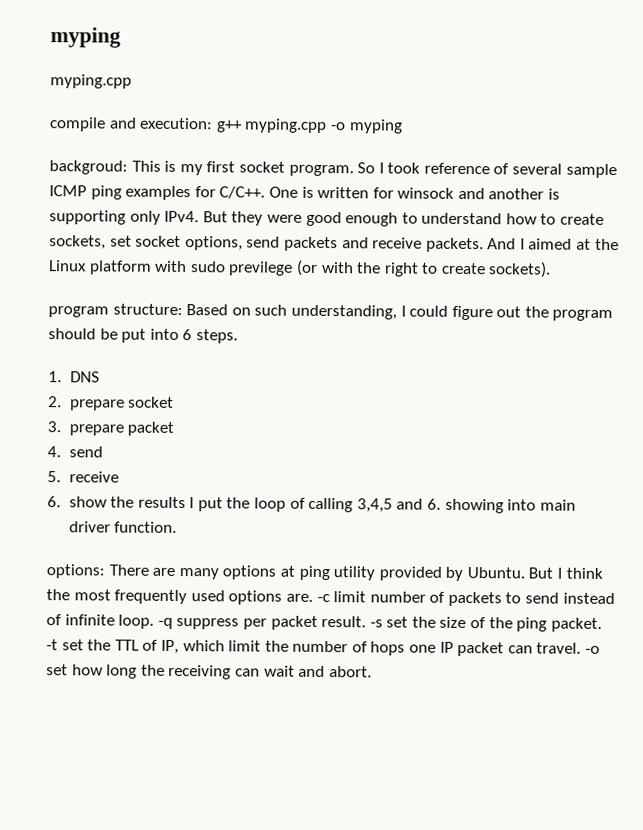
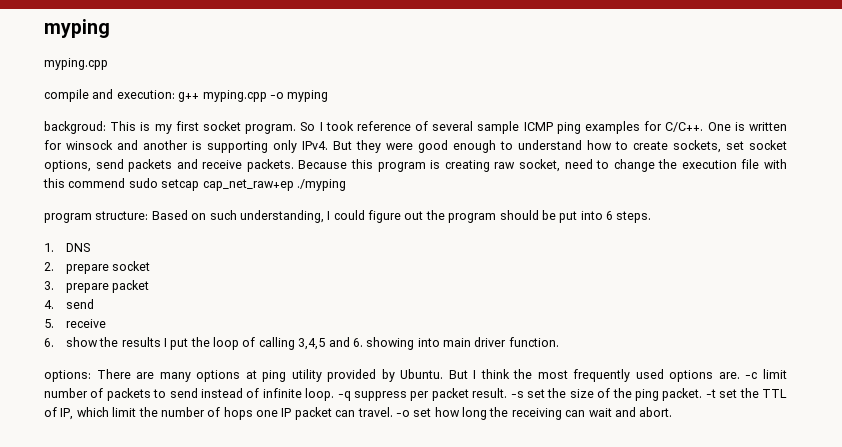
[487,238,619,251] [48,259,552,278] And I aimed at the Linux platform with sudo previlege (or with the right to create sockets). -> [298,159,787,172] [43,178,346,191] Because this program is creating raw socket, need to change the execution file with this commend sudo setcap cap_net_raw+ep ./myping

